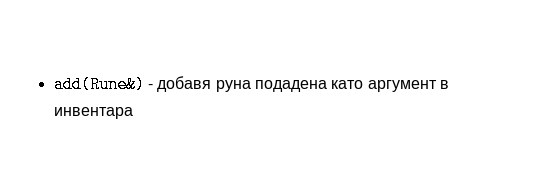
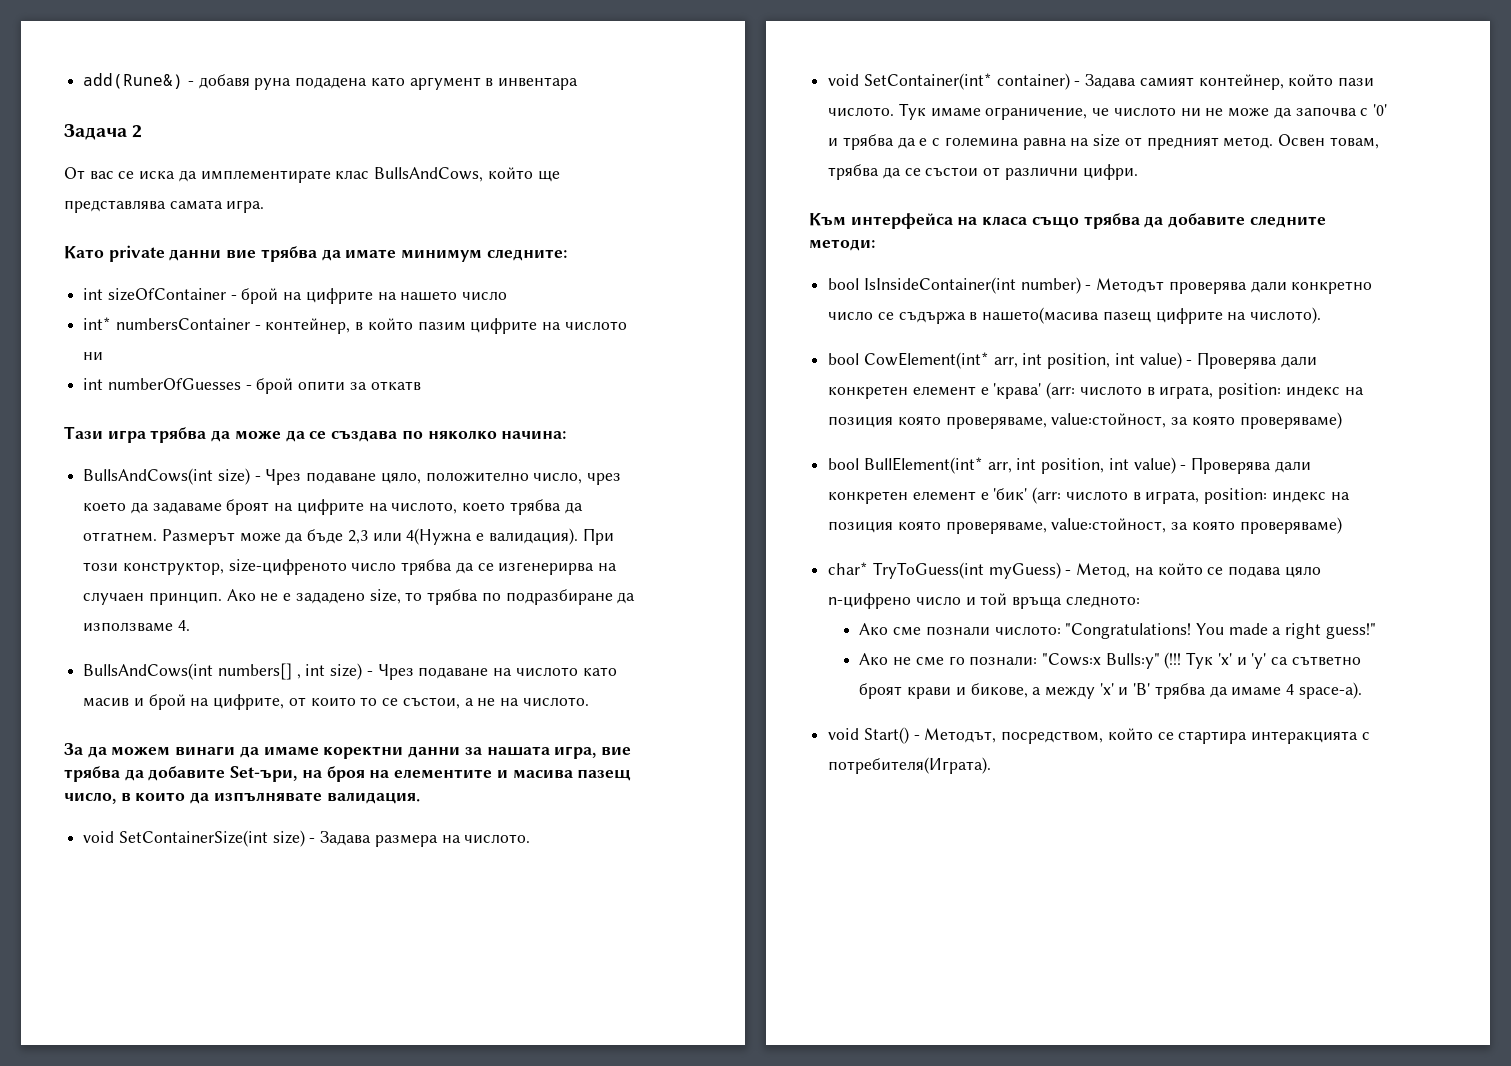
(133, 113) none -> [64,124,143,140] [64,167,560,183] [64,200,265,213] [64,245,567,262] [83,288,508,304] [83,317,627,334] [83,352,104,360] [83,378,421,394] [64,426,567,443] [83,468,622,485] [83,499,583,515] [83,528,614,545] [83,559,618,575] [83,589,636,605] [83,620,190,632] [83,663,617,680] [83,694,589,710] [64,743,631,759] [64,766,632,782] [64,792,420,804] [83,830,531,847] [828,73,1375,90] [828,103,1387,120] [828,134,1379,150] [828,164,1138,180] [809,213,1326,229] [809,239,875,251] [828,277,1373,294] [828,307,1322,324] [828,352,1317,369] [828,382,1364,399] [828,412,1342,429] [828,457,1311,474] [828,487,1350,504] [828,517,1342,534] [828,562,1321,579] [828,593,1140,609] [859,623,1376,639] [859,652,1361,669] [859,682,1362,699] [828,727,1370,744] [828,757,992,774] // Задача 2 // От вас се иска да имплементирате клас BullsAndCows, който ще представлява самата игра. // Като private данни вие трябва да имате минимум следните: // int sizeOfContainer - брой на цифрите на нашето число // int* numbersContainer - контейнер, в който пазим цифрите на числото ни // int numberOfGuesses - брой опити за откатв // Тази игра трябва да може да се създава по няколко начина: // BullsAndCows(int size) - Чрез подаване цяло, положително число, чрез което да задаваме броят на цифрите на числото, което трябва да отгатнем. Размерът може да бъде 2,3 или 4(Нужна е валидация). При този конструктор, size-цифреното число трябва да се изгенерирва на случаен принцип. Ако не е зададено size, то трябва по подразбиране да използваме 4. // BullsAndCows(int numbers[] , int size) - Чрез подаване на числото като масив и брой на цифрите, от които то се състои, а не на числото. // За да можем винаги да имаме коректни данни за нашата игра, вие трябва да добавите Set-ъри, на броя на елементите и масива пазещ число, в които да изпълнявате валидация. // void SetContainerSize(int size) - Задава размера на числото. // void SetContainer(int* container) - Задава самият контейнер, който пази числото. Тук имаме ограничение, че числото ни не може да започва с '0' и трябва да е с големина равна на size oт предният метод. Освен товам, трябва да се състои от различни цифри. // Към интерфейса на класа също трябва да добавите следните методи: // bool IsInsideContainer(int number) - Методът проверява дали конкретно число се съдържа в нашето(масива пазещ цифрите на числото). // bool CowElement(int* arr, int position, int value) - Проверява дали конкретен елемент е 'крава' (arr: числото в играта, position: индекс на позиция която проверяваме, value:стойност, за която проверяваме) // bool BullElement(int* arr, int position, int value) - Проверява дали конкретен елемент е 'бик' (arr: числото в играта, position: индекс на позиция която проверяваме, value:стойност, за която проверяваме) // char* TryToGuess(int myGuess) - Метод, на който се подава цяло n-цифрено число и той връща следното: // Ако сме познали числото: "Congratulаtions! You made a right guess!" // Ако не сме го познали: "Cows:x Bulls:y" (!!! Тук 'x' и 'y' са сътветно броят крави и бикове, а между 'x' и 'B' трябва да имаме 4 space-a). // void Start() - Методът, посредством, който се стартира интеракцията с потребителя(Играта).

